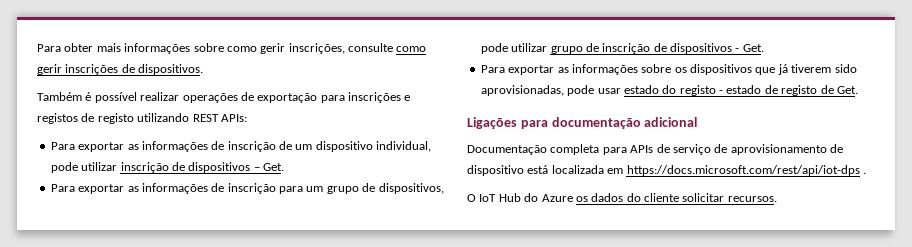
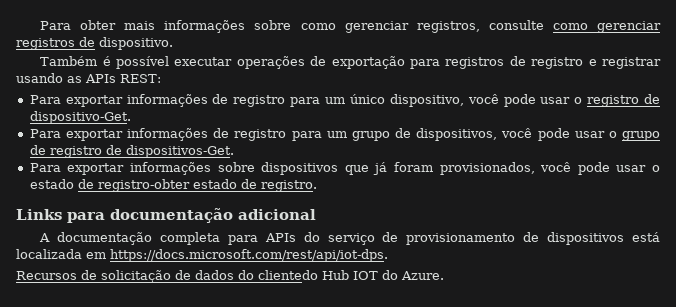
[260,43,427,54] [37,64,204,75] gerir inscrições, consulte como gerir inscrições de dispositivos. -> [344,20,661,33] [16,37,173,50] gerenciar registros, consulte como gerenciar registros de dispositivo.
[140,92,180,101] realizar -> [174,57,233,66] executar
[348,92,411,103] [37,113,247,124] [50,141,432,152] [50,162,284,173] [50,183,276,194] inscrições e registos de registo utilizando REST APIs: // Para exportar as informações de inscrição de um dispositivo individual, pode utilizar inscrição de dispositivos – Get. // Para exportar as informações de inscrição -> [445,56,661,69] [16,73,161,83] [29,94,660,107] [29,111,131,124] [29,128,287,141] registros de registro e registrar usando as APIs REST: // Para exportar informações de registro para um único dispositivo, você pode usar o registro de dispositivo-Get. // Para exportar informações de registro
[480,43,764,54] [480,64,687,75] pode utilizar grupo de inscrição de dispositivos - Get. // Para exportar as informações sobre os -> [501,128,661,141] [29,145,234,158] [29,162,255,175] você pode usar o grupo de registro de dispositivos-Get. // Para exportar informações sobre
[791,64,857,73] [480,85,858,96] [467,117,517,129] tiverem sido aprovisionadas, pode usar estado do registo - estado de registo de Get. // Ligações -> [393,162,660,175] [29,179,317,192] [16,209,62,220] foram provisionados, você pode usar o estado de registro-obter estado de registro. // Links
[467,145,547,155] Documentação -> [39,232,153,245] A documentação
[656,144,670,153] de -> [303,232,320,242] do
[730,144,843,155] [467,165,866,176] [467,193,777,202] aprovisionamento de dispositivo está localizada em https://docs.microsoft.com/rest/api/iot-dps . // O IoT Hub do Azure os dados do cliente solicitar recursos. -> [406,232,661,245] [16,249,388,262] [16,270,444,283] provisionamento de dispositivos está localizada em https://docs.microsoft.com/rest/api/iot-dps. // Recursos de solicitação de dados do clientedo Hub IOT do Azure.

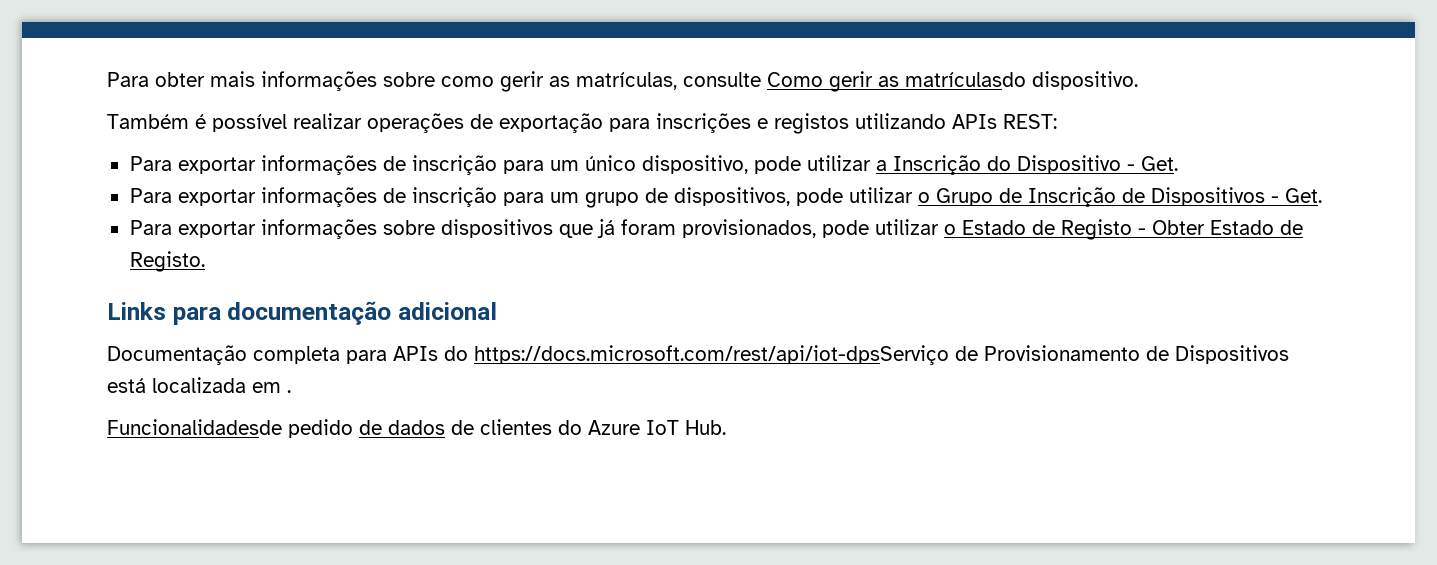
[344,20,661,33] [16,37,95,50] gerenciar registros, consulte como gerenciar registros de -> [500,71,1026,92] gerir as matrículas, consulte Como gerir as matrículasdo
[174,57,233,66] executar -> [293,113,362,129] realizar
[445,56,661,69] [16,73,82,83] registros de registro e registrar usando as -> [656,113,946,134] inscrições e registos utilizando
[233,95,286,107] registro -> [411,155,497,175] inscrição
[467,94,660,107] [29,111,131,124] [29,128,287,141] você pode usar o registro de dispositivo-Get. // Para exportar informações de registro -> [753,155,1178,175] [129,187,497,207] pode utilizar a Inscrição do Dispositivo - Get. // Para exportar informações de inscrição
[501,128,661,141] [29,145,234,158] você pode usar o grupo de registro de dispositivos-Get. -> [795,187,1322,207] pode utilizar o Grupo de Inscrição de Dispositivos - Get.
[540,162,660,175] [29,179,317,192] você pode usar o estado de registro-obter estado de registro. -> [821,219,1303,240] [129,251,205,272] pode utilizar o Estado de Registo - Obter Estado de Registo.
[39,232,153,245] A documentação -> [107,345,247,365] Documentação
[327,232,661,245] [16,249,388,262] [16,270,444,283] serviço de provisionamento de dispositivos está localizada em https://docs.microsoft.com/rest/api/iot-dps. // Recursos de solicitação de dados do clientedo Hub IOT do Azure. -> [474,345,1289,365] [107,377,291,393] [107,419,726,438] https://docs.microsoft.com/rest/api/iot-dpsServiço de Provisionamento de Dispositivos está localizada em . // Funcionalidadesde pedido de dados de clientes do Azure IoT Hub.

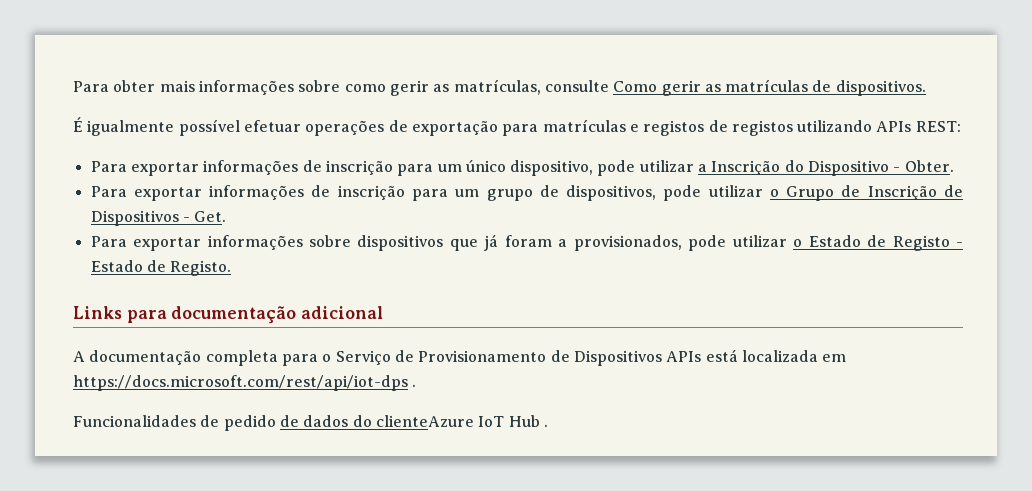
[905,71,1138,90] [107,113,362,132] matrículasdo dispositivo. // Também é possível realizar -> [725,79,926,96] [73,117,301,136] matrículas de dispositivos. // É igualmente possível efetuar
[656,113,751,133] inscrições -> [542,119,626,132] matrículas
(849, 123) none -> [708,120,793,136] de registos
[1140,156,1178,171] Get. -> [904,160,954,172] Obter.
(676, 227) none -> [558,239,568,247] a
[1151,220,1205,235] Obter -> (963, 244) none
[107,345,949,365] Documentação completa para APIs do https://docs.microsoft.com/rest/api/iot-dpsServiço -> [73,350,391,366] A documentação completa para o Serviço
(1289, 354) none -> [666,351,702,362] APIs
(281, 387) none -> [73,375,408,391] https://docs.microsoft.com/rest/api/iot-dps
[107,419,282,435] Funcionalidadesde -> [73,415,220,427] Funcionalidades de
[451,419,726,435] de clientes do Azure IoT Hub. -> [352,415,548,427] do clienteAzure IoT Hub .

